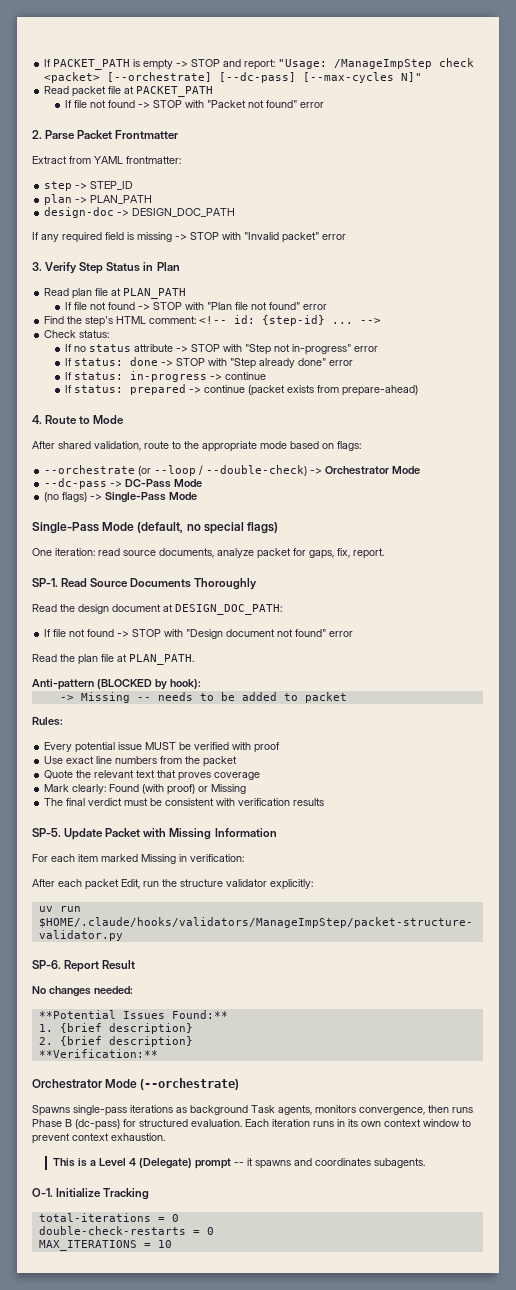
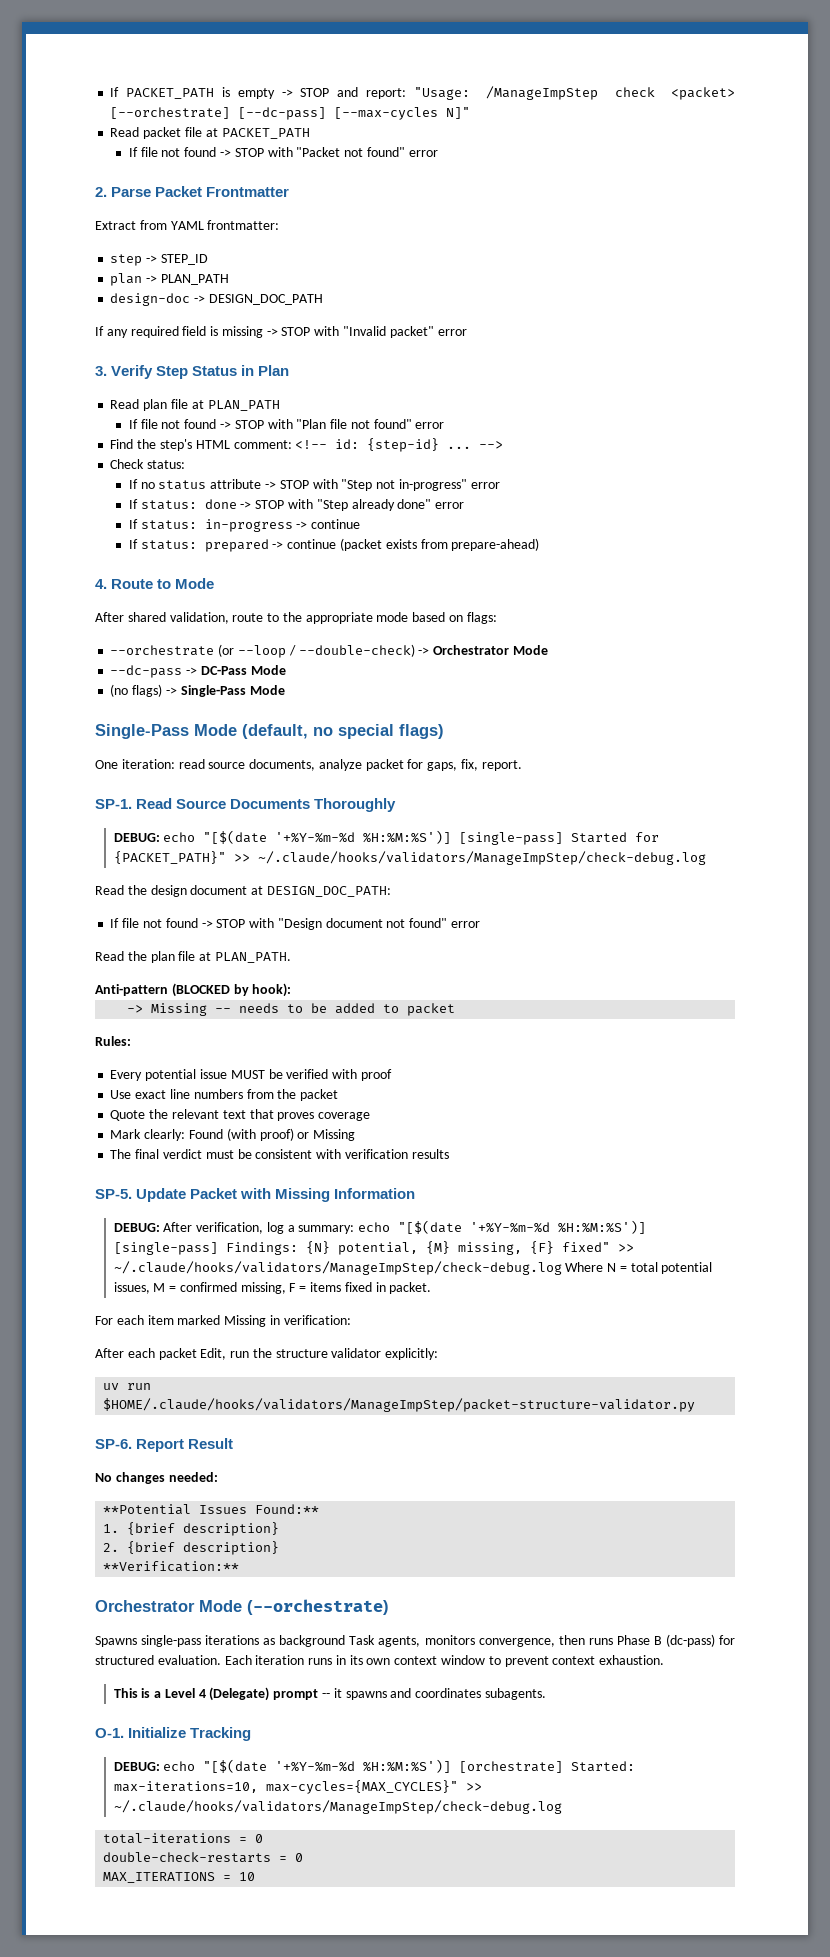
(258, 584) none -> [113,830,660,845] [113,851,706,865] // DEBUG: echo "[$(date '+%Y-%m-%d %H:%M:%S')] [single-pass] Started for {PACKET_PATH}" >> ~/.claude/hooks/validators/ManageImpStep/check-debug.log
(277, 832) none -> [113,1220,647,1234] [113,1241,634,1255] [113,1261,713,1275] [113,1282,432,1294] // DEBUG: After verification, log a summary: echo "[$(date '+%Y-%m-%d %H:%M:%S')] [single-pass] Findings: {N} potential, {M} missing, {F} fixed" >> ~/.claude/hooks/validators/ManageImpStep/check-debug.log Where N = total potential issues, M = confirmed missing, F = items fixed in packet.
(150, 1194) none -> [113,1759,636,1773] [113,1780,482,1794] [113,1800,562,1814] // DEBUG: echo "[$(date '+%Y-%m-%d %H:%M:%S')] [orchestrate] Started: max-iterations=10, max-cycles={MAX_CYCLES}" >> ~/.claude/hooks/validators/ManageImpStep/check-debug.log

